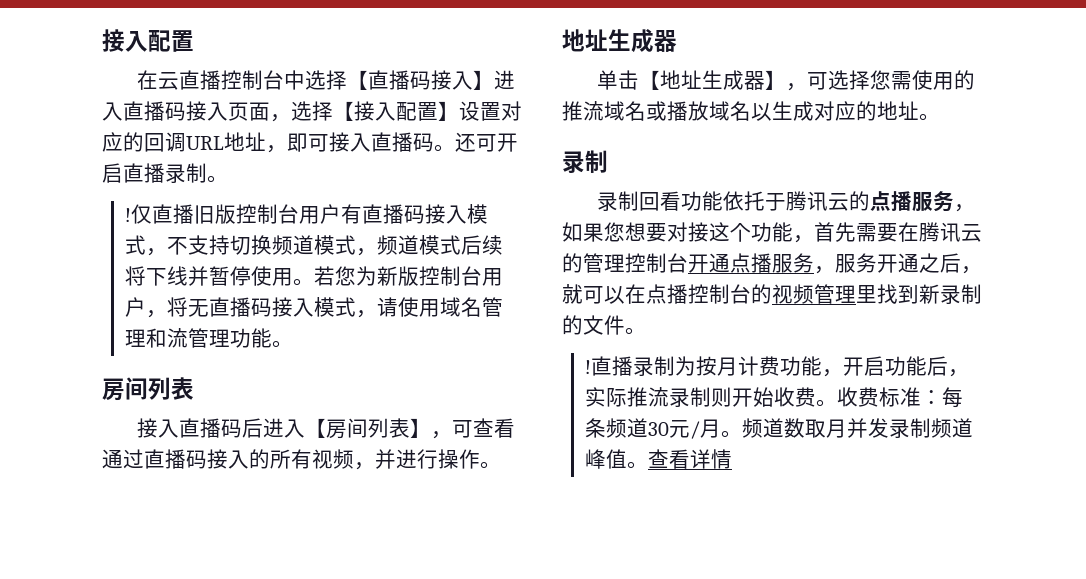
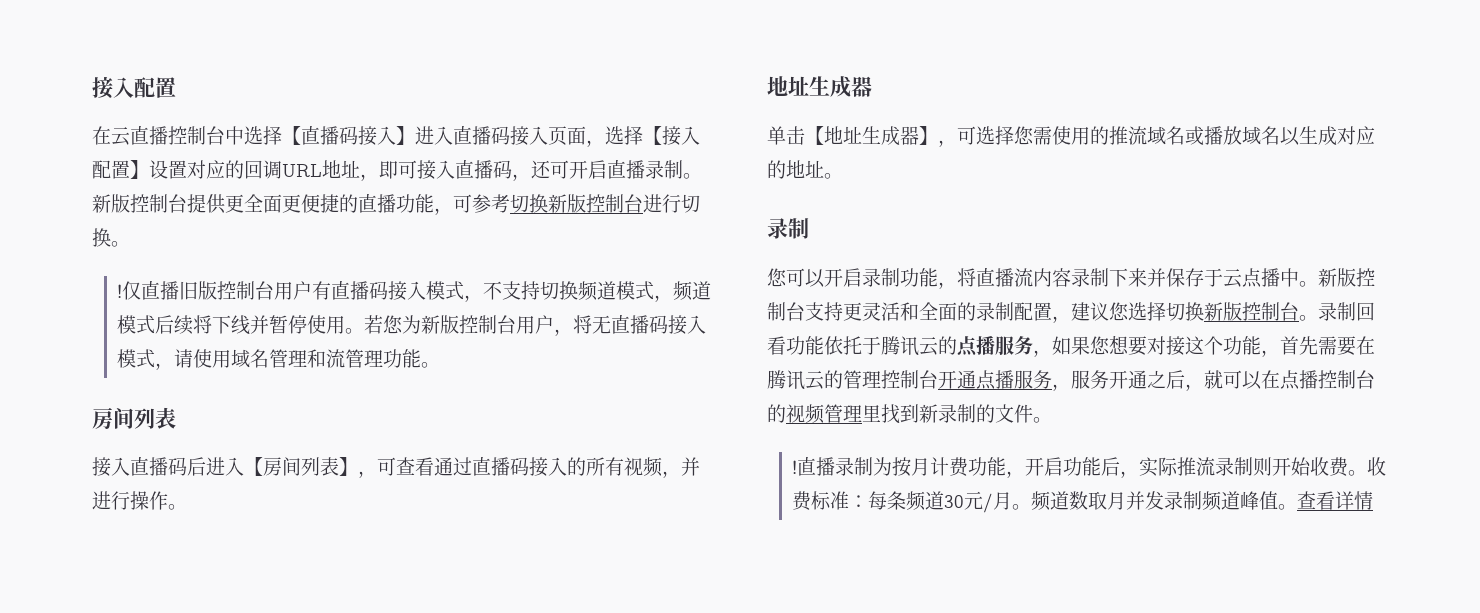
[434,144,455,152] 。 -> [512,174,531,181] ，
(228, 179) none -> [92,194,700,215] [92,228,130,247] 新版控制台提供更全面更便捷的直播功能，可参考切换新版控制台进行切换。
(608, 161) none -> [767,268,1375,289] [767,302,1318,323] 您可以开启录制功能，将直播流内容录制下来并保存于云点播中。新版控制台支持更灵活和全面的录制配置，建议您选择切换新版控制台。

